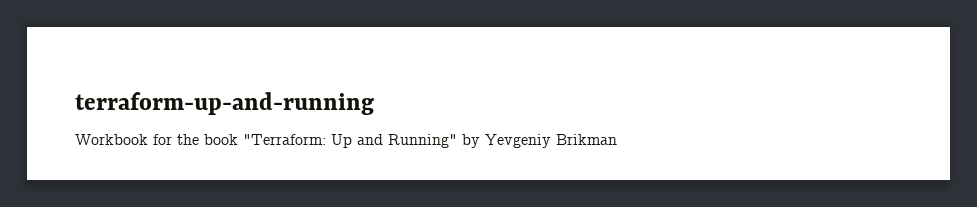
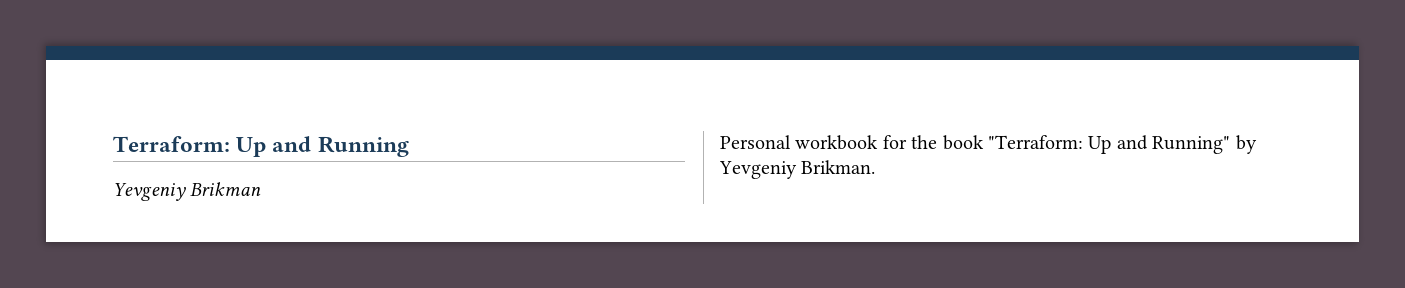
[75,92,374,115] [75,134,148,145] terraform-up-and-running // Workbook -> [113,136,409,157] [113,182,262,201] [720,135,879,150] Terraform: Up and Running // Yevgeniy Brikman // Personal workbook
[556,134,617,145] Brikman -> [801,160,876,174] Brikman.

